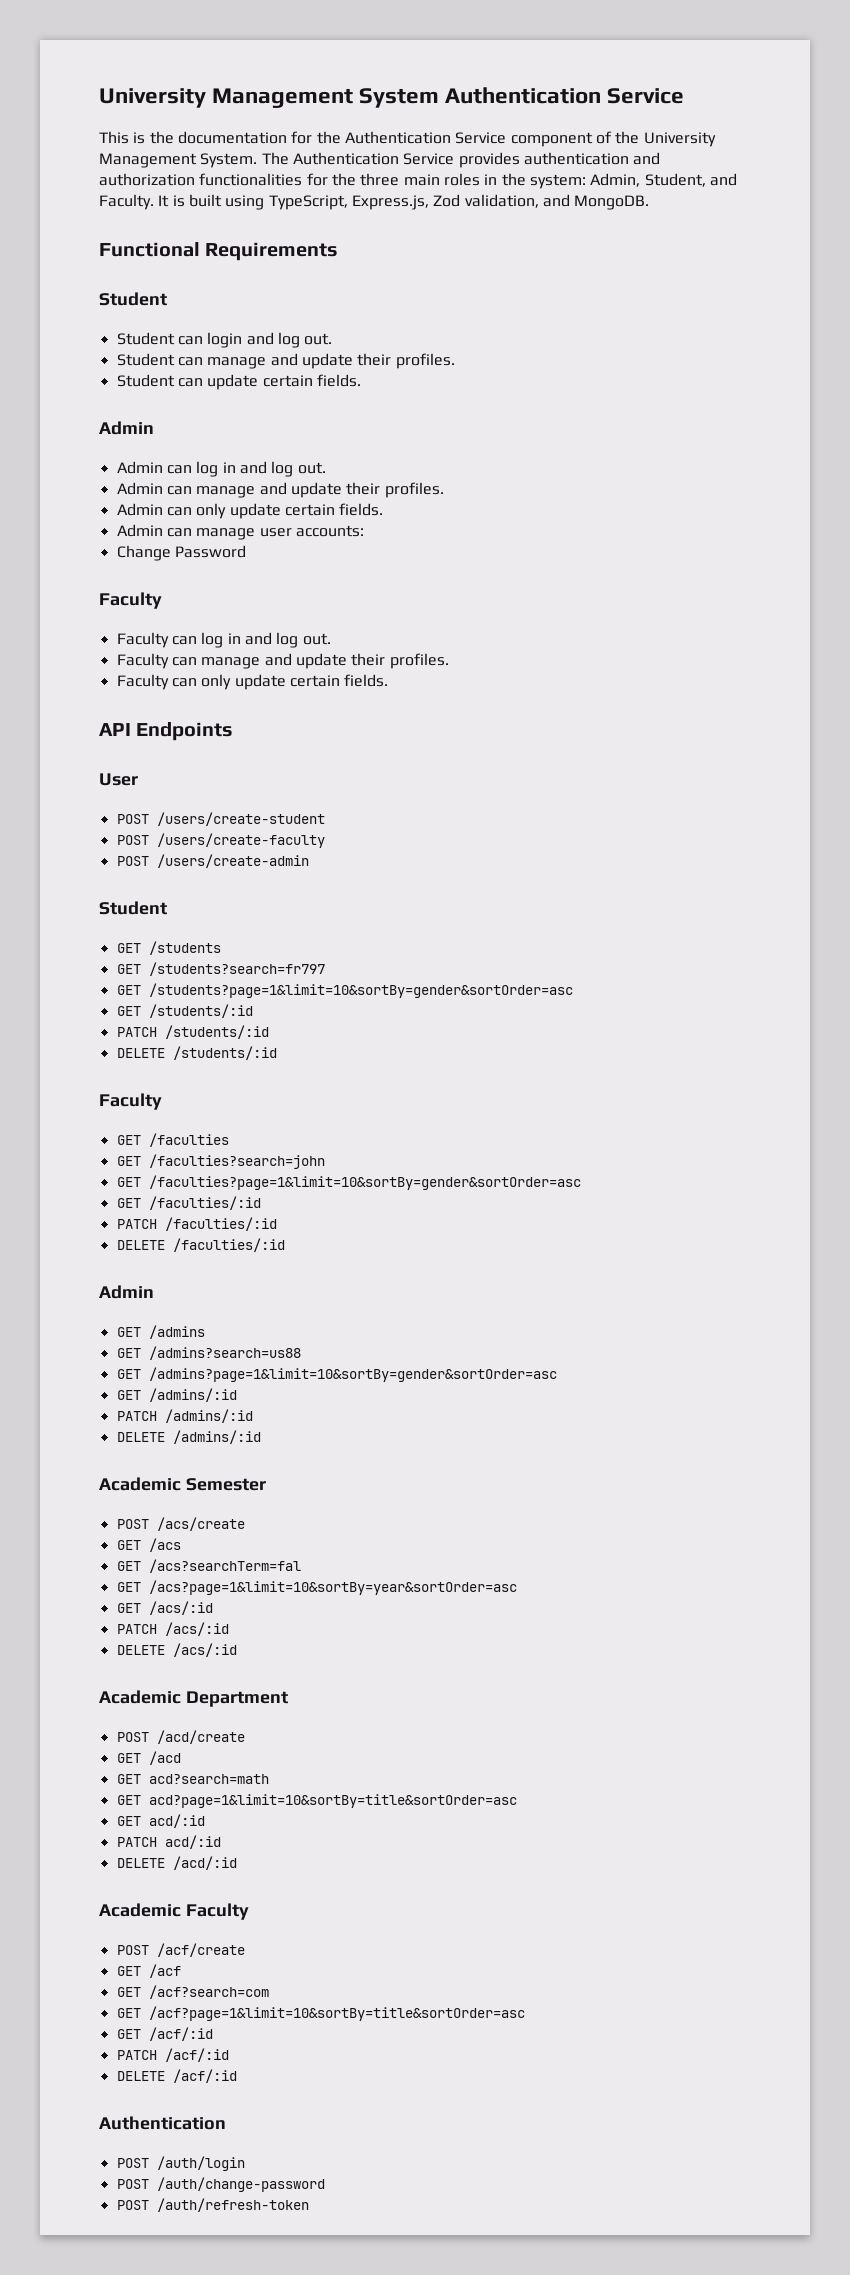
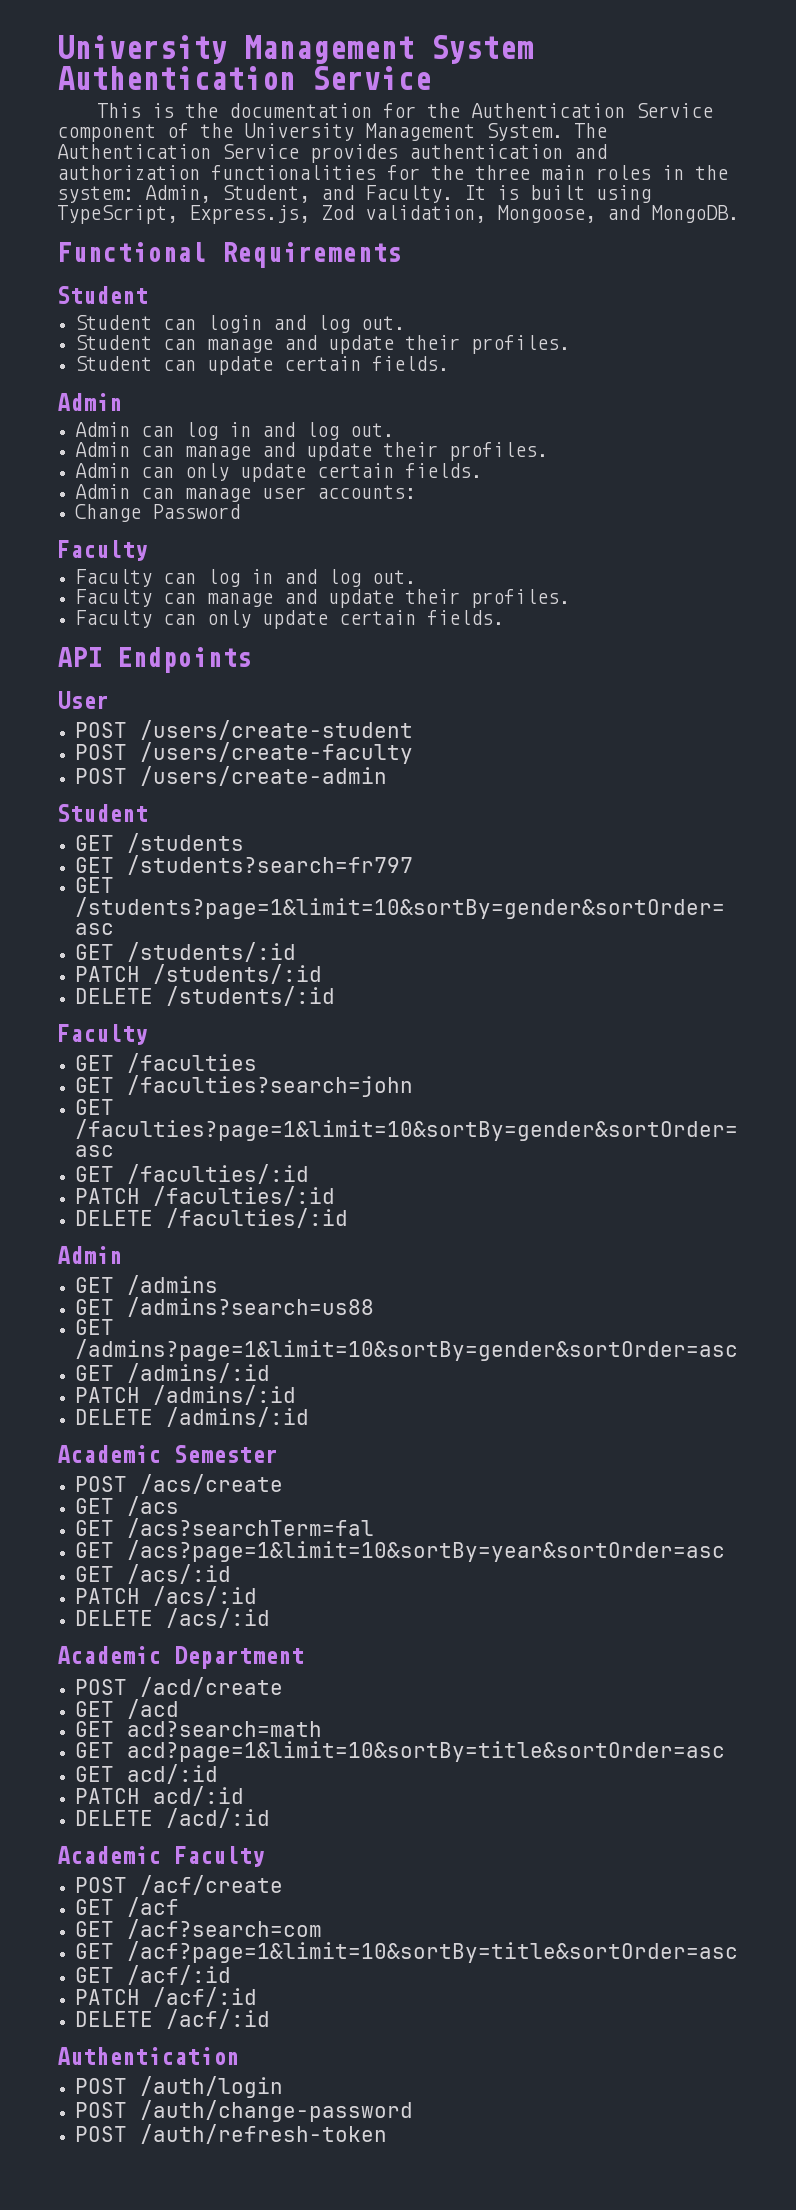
(539, 201) none -> [497,205,596,223] Mongoose,

